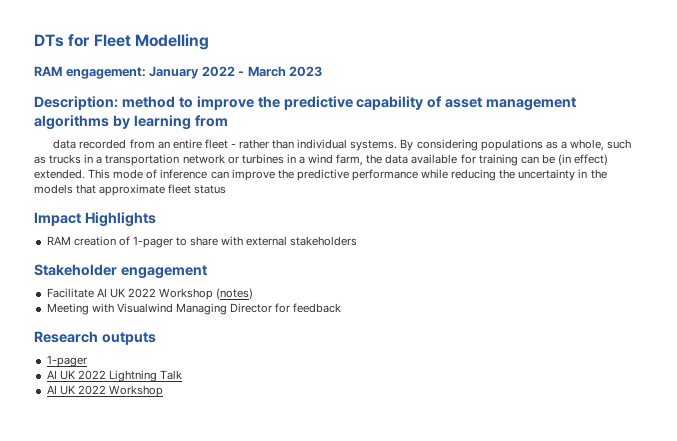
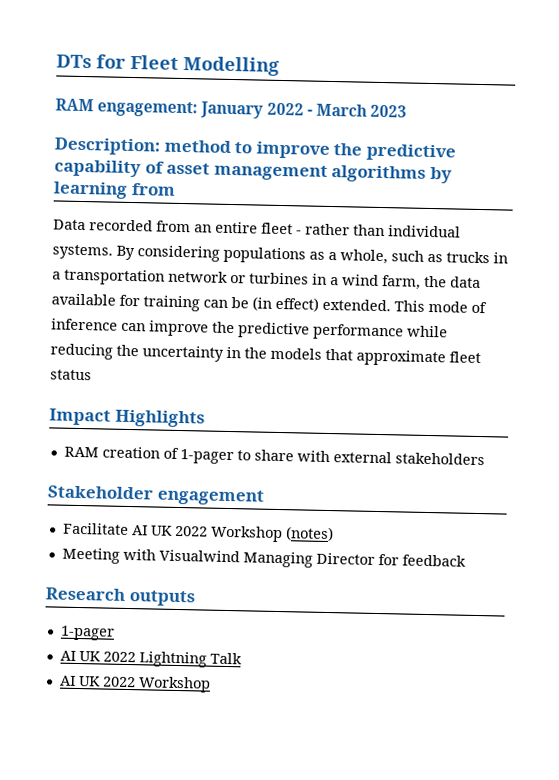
[53,139,77,149] data -> [53,219,86,231] Data

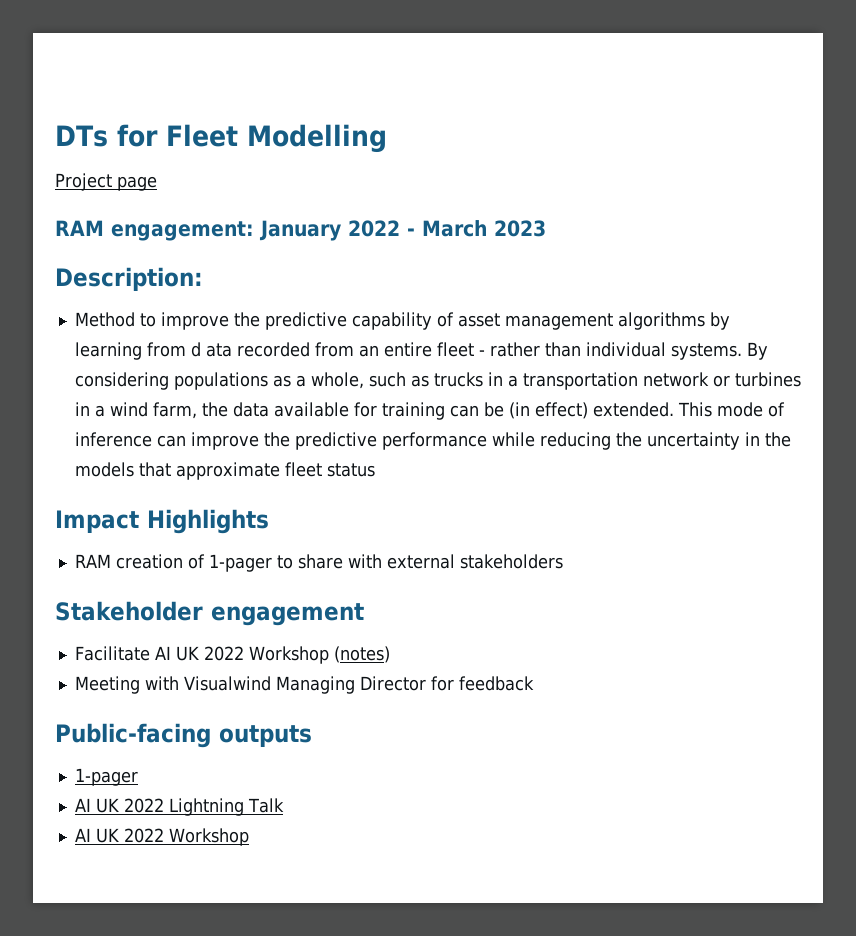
(280, 66) none -> [55,173,157,191] // Project page
[163,139,231,153] method -> [74,312,135,327] // Method
[53,219,86,231] // Data -> [190,342,232,357] d ata
[45,587,125,601] Research -> [55,723,211,748] Public-facing

